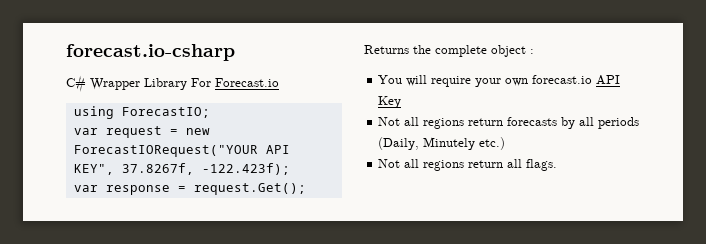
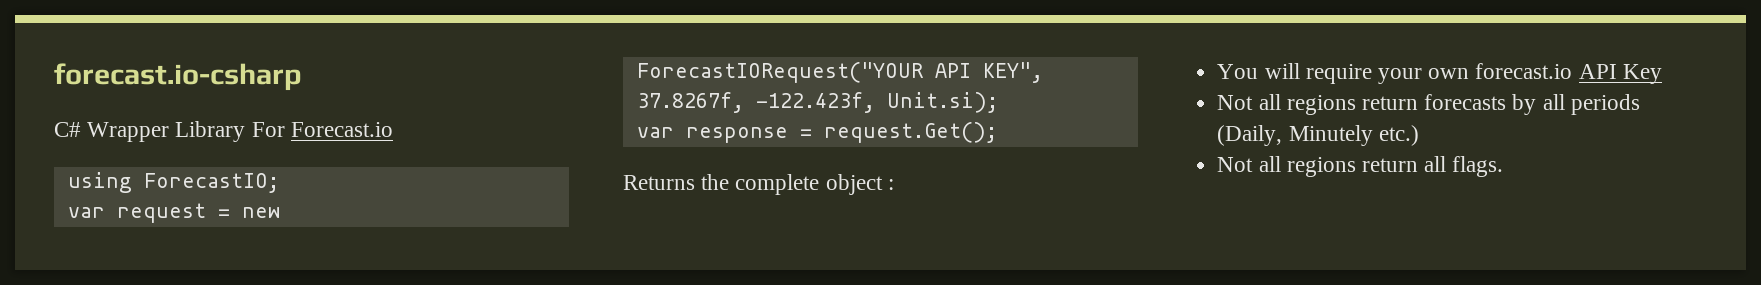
[201,163,290,175] -122.423f); -> [755,92,998,113] -122.423f, Unit.si);

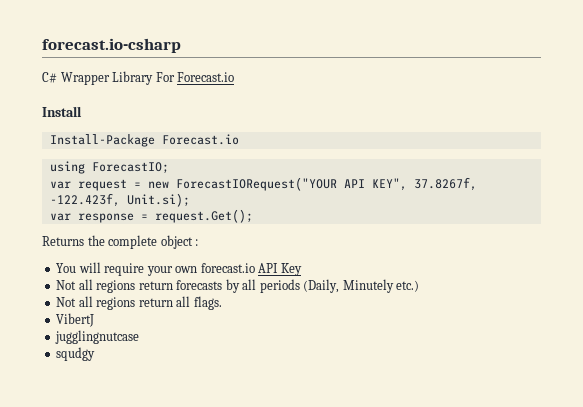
(393, 129) none -> [42,106,82,117] [49,134,239,147] // Install // Install-Package Forecast.io
(1504, 166) none -> [56,313,95,327] [55,330,140,344] [56,347,96,361] // VibertJ // jugglingnutcase // squdgy

